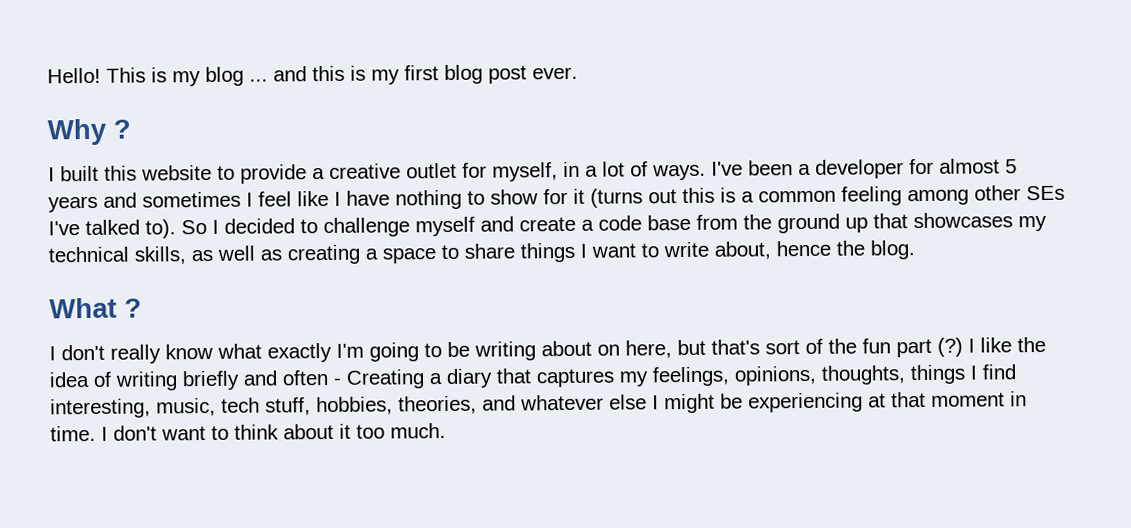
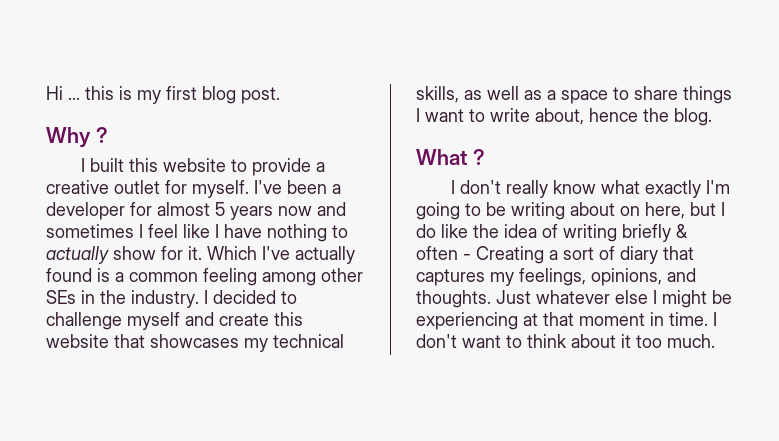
[47,66,307,87] Hello! This is my blog ... and -> [46,86,80,100] Hi ...
[488,65,578,84] post ever. -> [241,87,280,104] post.
[492,161,706,182] myself, in a lot of ways. -> [192,180,249,198] myself.
(98, 204) none -> [278,206,312,216] now
(485, 197) none -> [46,246,109,264] actually
[573,187,715,208] it (turns out this -> [188,246,355,264] [46,268,92,282] it. Which I've actually found
[48,219,207,239] I've talked to). So -> [81,290,199,308] in the industry.
[581,213,868,234] a code base from the ground up -> [274,312,303,326] [46,334,109,348] this website
[287,244,360,265] creating -> (542, 95) none
[711,337,975,358] that's sort of the fun part (?) I -> [721,202,725,216] [416,224,436,238] I do
[243,370,278,386] and -> [676,224,687,238] &
(443, 379) none -> [563,246,615,260] sort of
[821,364,1016,385] [50,395,516,419] thoughts, things I find interesting, music, tech stuff, hobbies, theories, and -> [667,268,696,282] [416,290,531,308] and thoughts. Just

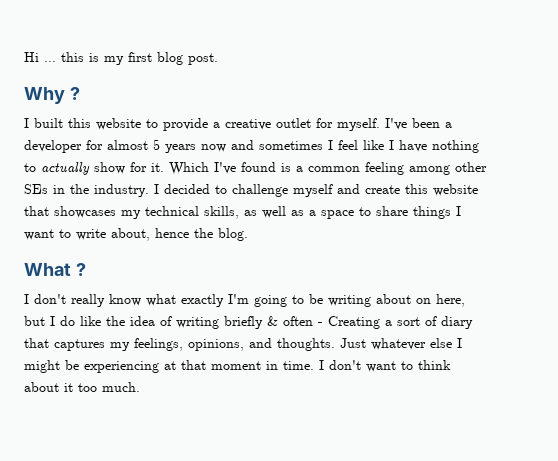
[295,246,355,264] actually -> (236, 168) none

